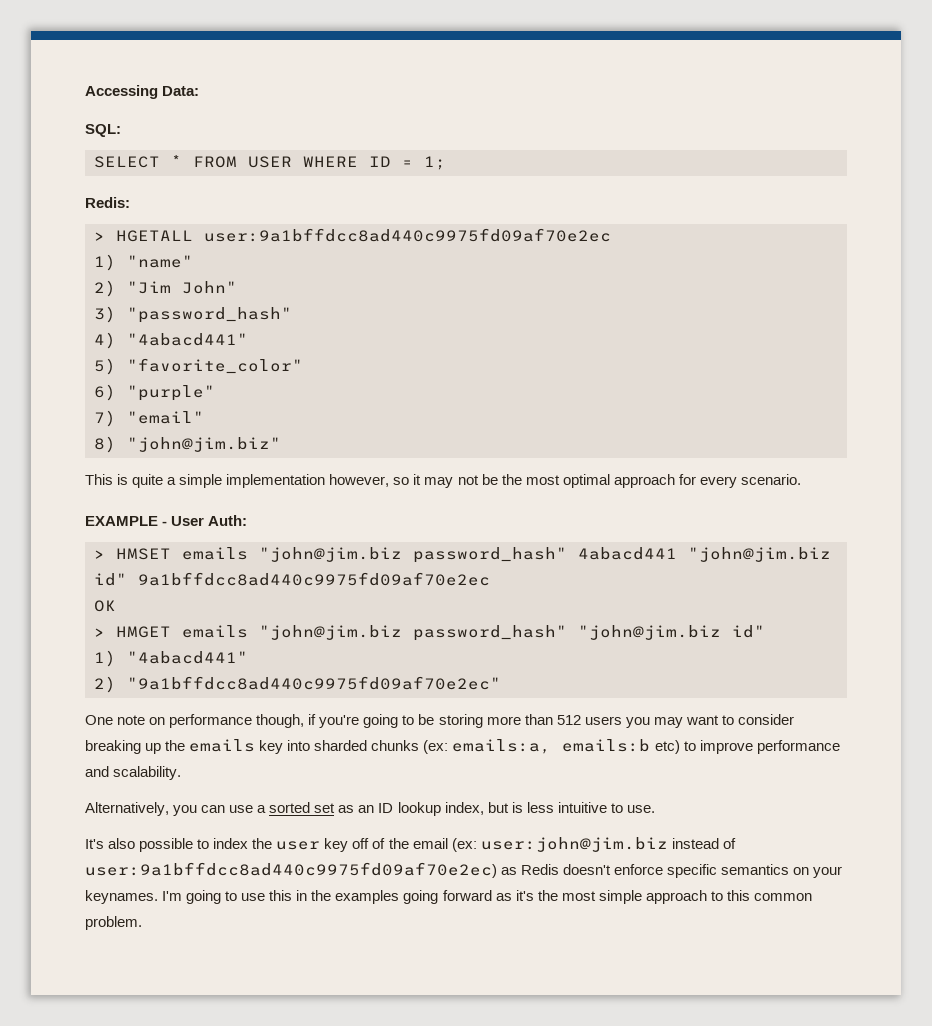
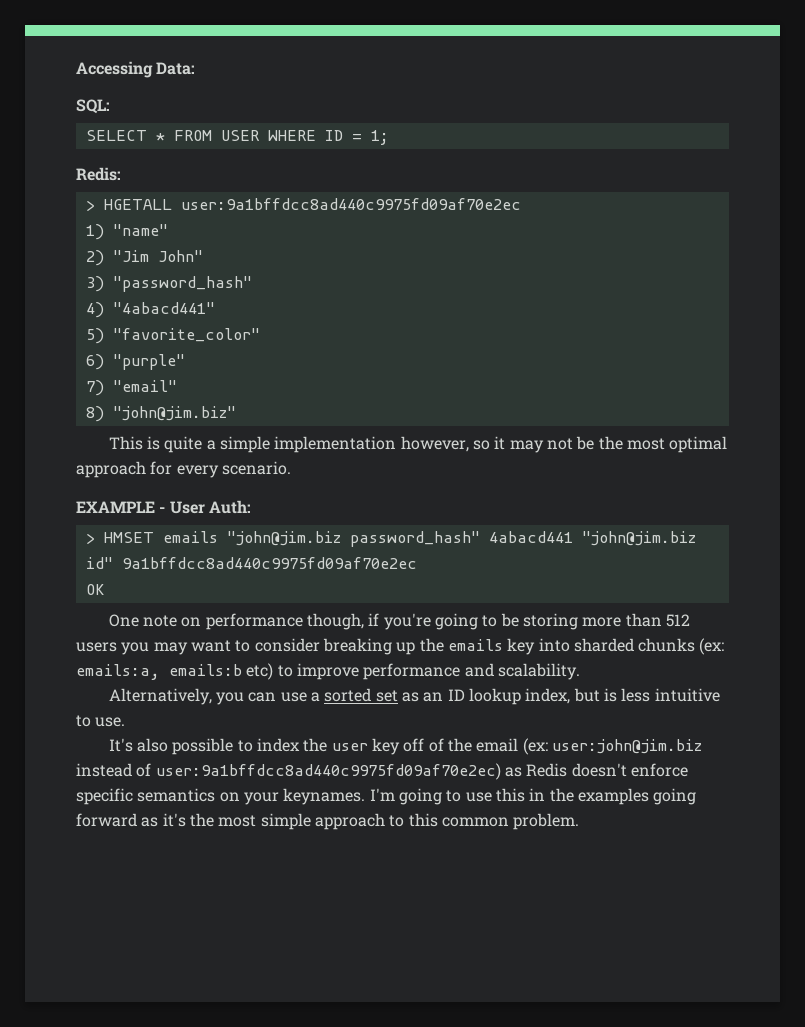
[94,625,765,641] [94,650,248,667] [94,676,501,693] // > HMGET emails "john@jim.biz password_hash" "john@jim.biz id" // 1) "4abacd441" // 2) "9a1bffdcc8ad440c9975fd09af70e2ec" -> (105, 589) none

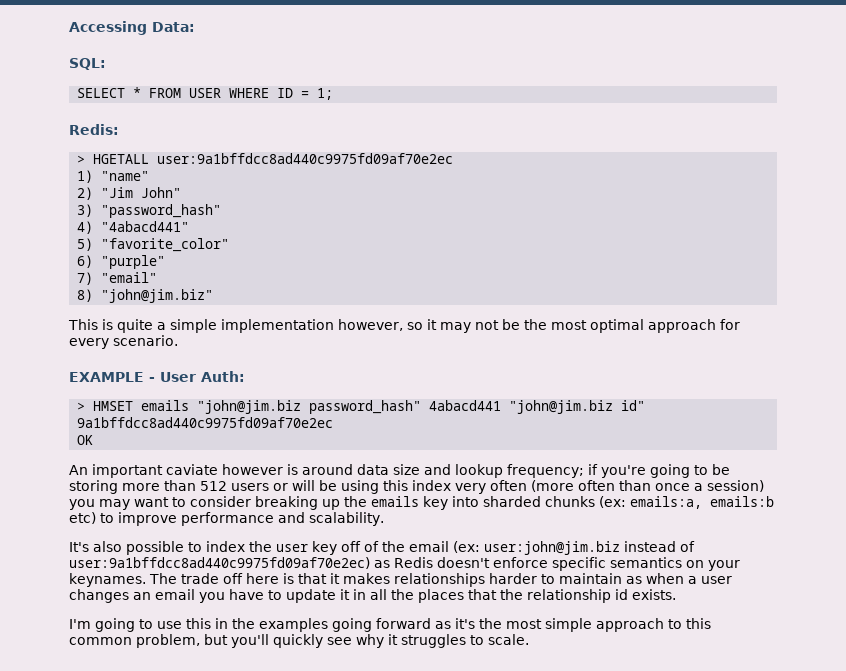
[108,613,365,630] One note on performance though, -> [69,464,584,478] An important caviate however is around data size and lookup frequency;
(117, 647) none -> [273,480,764,494] or will be using this index very often (more often than once a session)
[108,688,720,705] [76,715,126,727] // Alternatively, you can use a sorted set as an ID lookup index, but is less intuitive to use. -> (384, 519) none
(366, 796) none -> [149,573,732,587] [69,589,676,603] The trade off here is that it makes relationships harder to maintain as when a user changes an email you have to update it in all the places that the relationship id exists. //
[513,813,580,830] problem. -> [136,634,529,648] problem, but you'll quickly see why it struggles to scale.

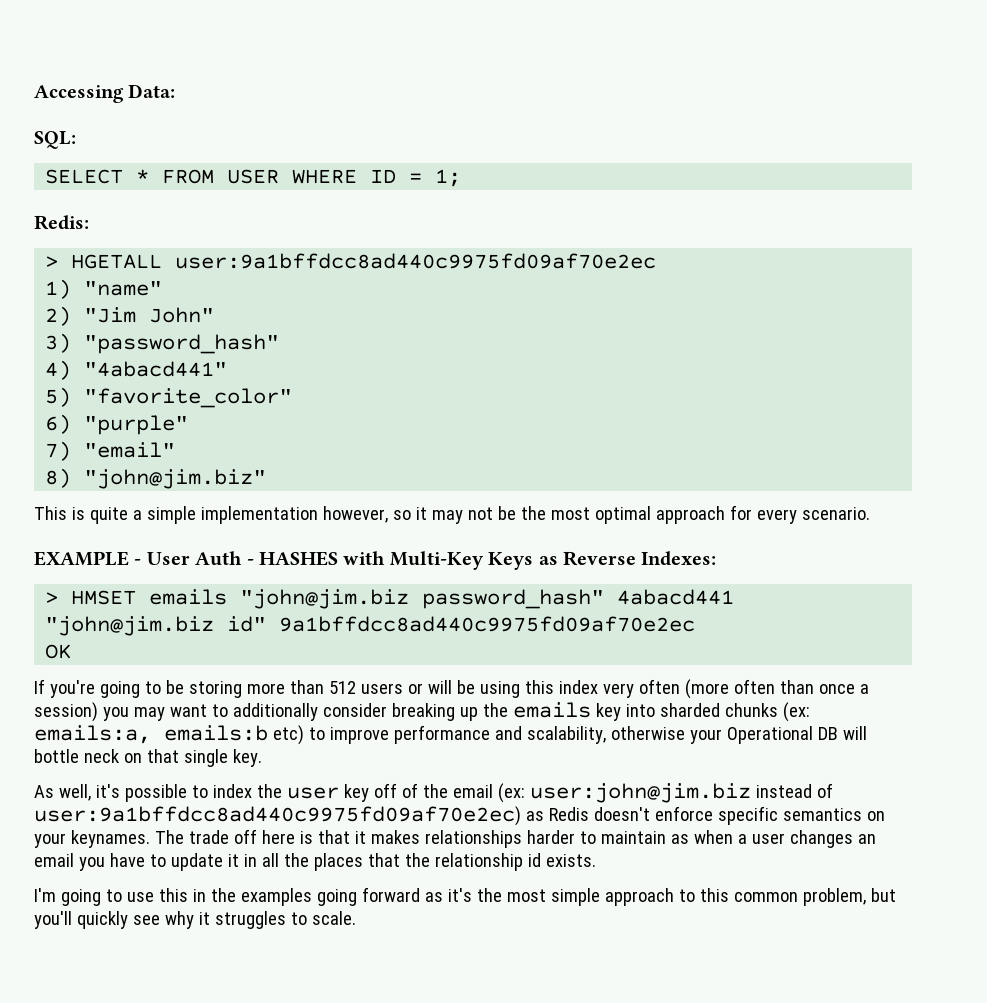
[201,371,245,382] Auth: -> [195,551,717,570] Auth - HASHES with Multi-Key Keys as Reverse Indexes:
[69,464,598,478] An important caviate however is around data size and lookup frequency; if -> [34,679,45,694] If
(186, 502) none -> [232,703,318,721] additionally
[309,512,384,526] [69,541,122,552] scalability. // It's also -> [526,726,867,744] [34,749,262,767] [34,784,120,801] scalability, otherwise your Operational DB will bottle neck on that single key. // As well, it's

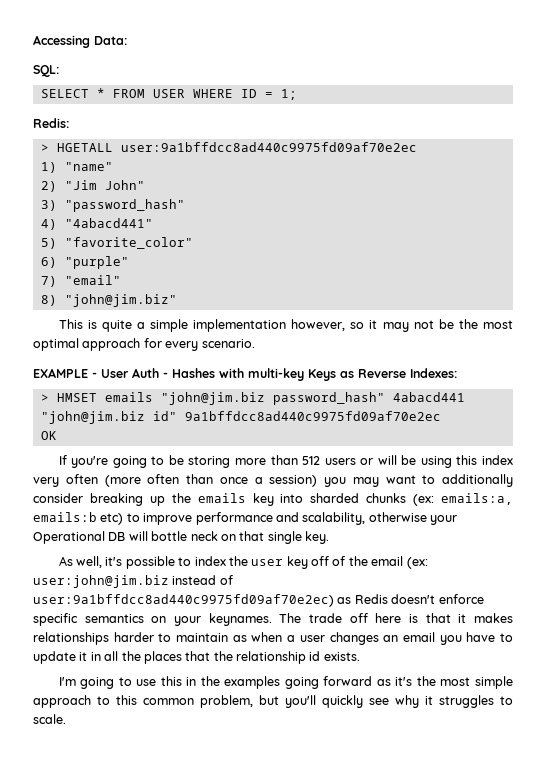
[259,551,484,570] HASHES with Multi-Key -> [172,368,304,381] Hashes with multi-key

